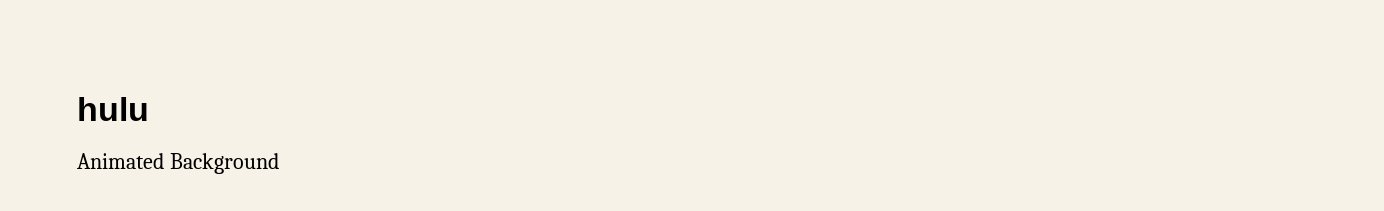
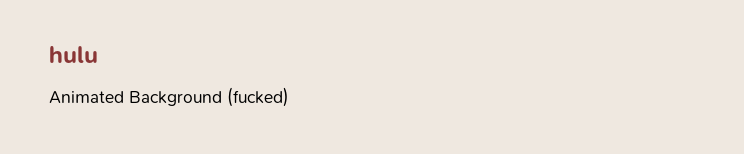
(279, 163) none -> [227,87,289,107] (fucked)

